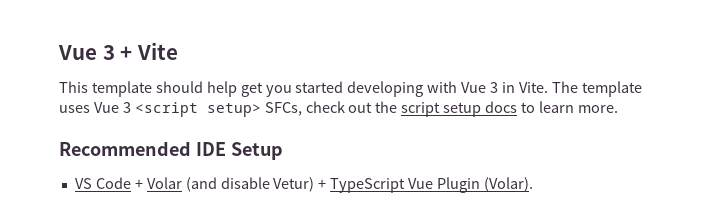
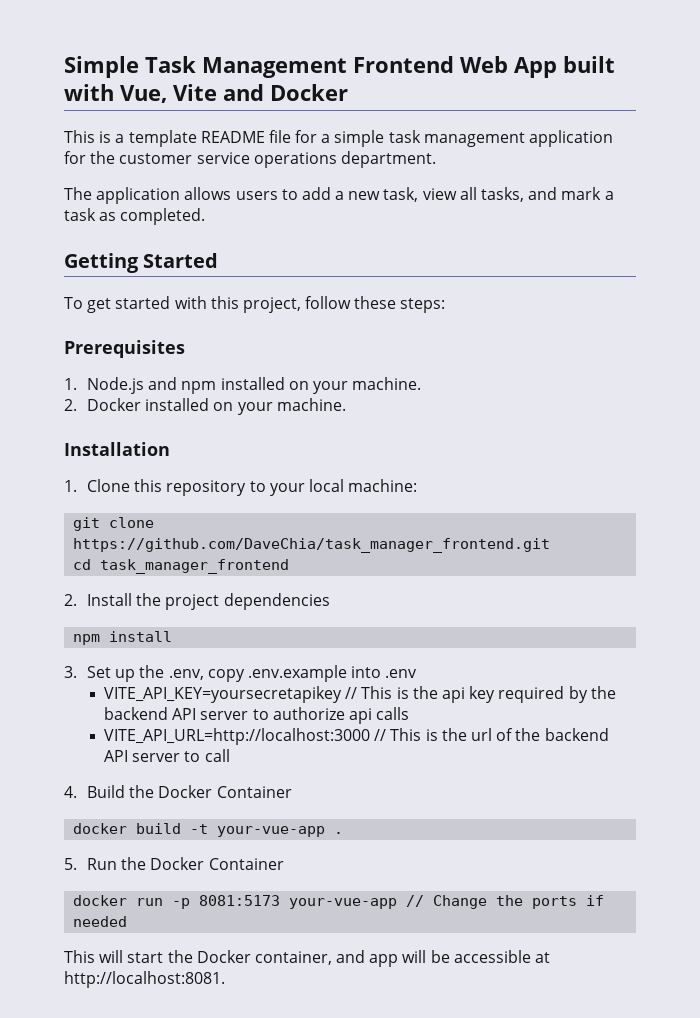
[58,45,133,60] Vue 3 + -> [64,56,615,78] [64,84,167,103] Simple Task Management Frontend Web App built with Vue,
[59,81,642,97] [59,101,618,117] [59,141,283,160] [74,177,534,193] // This template should help get you started developing with Vue 3 in Vite. The template uses Vue 3 <script setup> SFCs, check out the script setup docs to learn more. // Recommended IDE Setup // VS Code + Volar (and disable Vetur) + TypeScript Vue Plugin (Volar). -> [223,84,348,101] [64,130,614,147] [64,151,436,168] [64,187,614,204] [64,208,206,225] [64,253,219,273] [64,296,446,313] [64,340,185,358] [64,377,422,394] [64,398,346,415] [64,442,170,456] [64,479,418,496] [73,517,155,531] [73,538,551,553] [73,559,290,574] [64,593,330,610] [73,631,173,645] [64,665,418,682] [104,686,616,703] [104,707,410,724] [104,728,609,745] [104,749,230,762] [64,785,292,798] [73,823,344,837] [64,857,284,870] [73,895,605,909] [73,916,128,927] [64,950,551,967] [64,971,225,988] and Docker // This is a template README file for a simple task management application for the customer service operations department. // The application allows users to add a new task, view all tasks, and mark a task as completed. // Getting Started // To get started with this project, follow these steps: // Prerequisites // 1. Node.js and npm installed on your machine. // 2. Docker installed on your machine. // Installation // 1. Clone this repository to your local machine: // git clone https://github.com/DaveChia/task_manager_frontend.git // cd task_manager_frontend // 2. Install the project dependencies // npm install // 3. Set up the .env, copy .env.example into .env // VITE_API_KEY=yoursecretapikey // This is the api key required by the backend API server to authorize api calls // VITE_API_URL=http://localhost:3000 // This is the url of the backend API server to call // 4. Build the Docker Container // docker build -t your-vue-app . // 5. Run the Docker Container // docker run -p 8081:5173 your-vue-app // Change the ports if needed // This will start the Docker container, and app will be accessible at http://localhost:8081.

